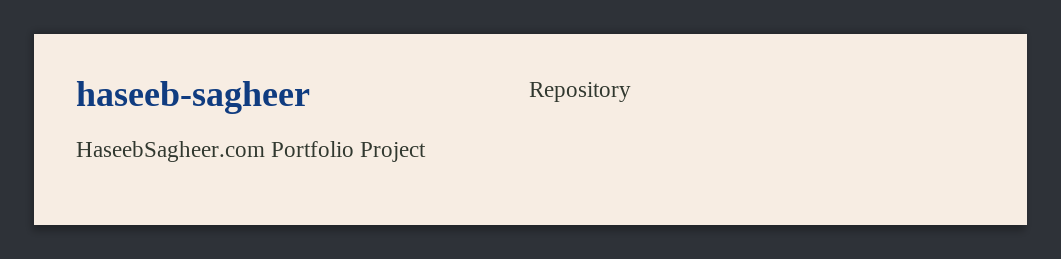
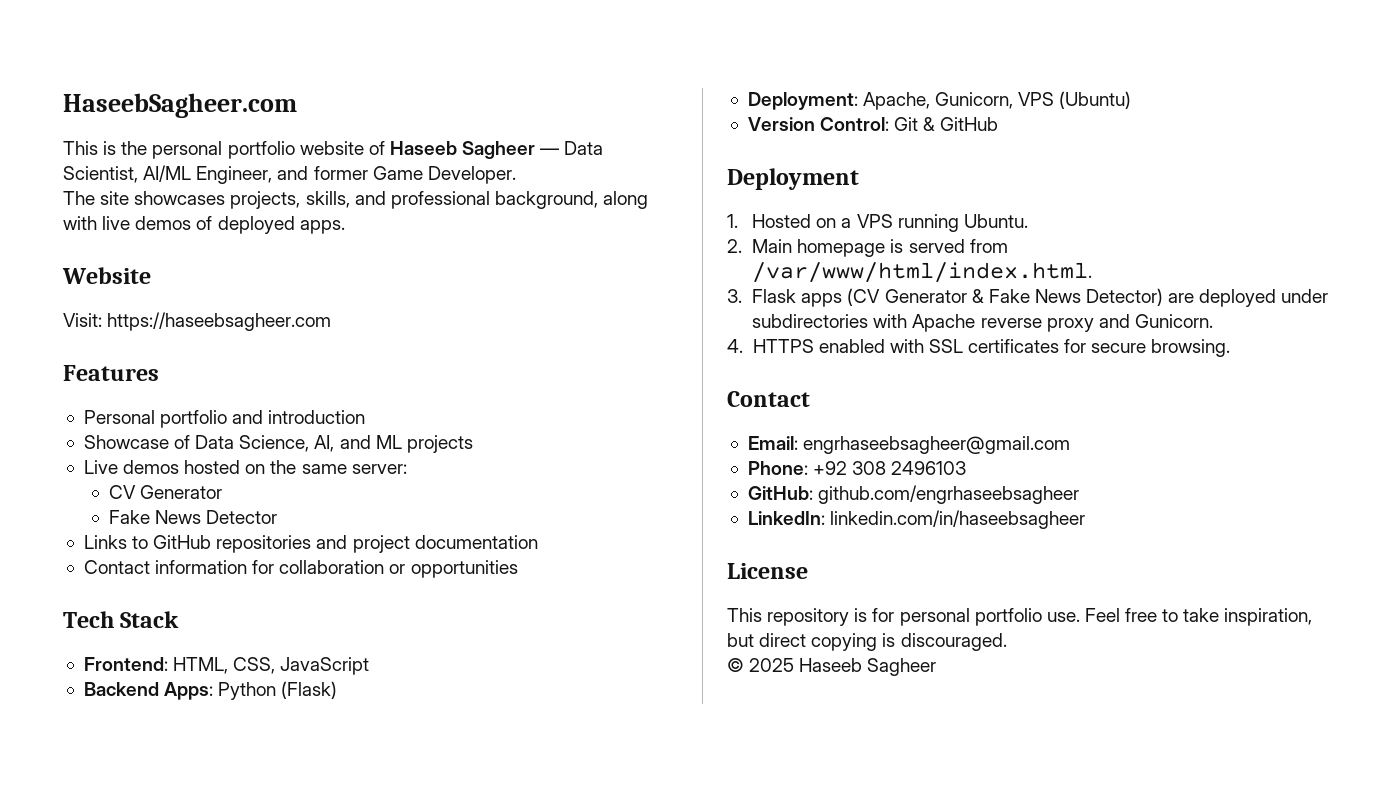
[76,81,310,114] [76,141,427,162] [529,82,631,102] haseeb-sagheer // HaseebSagheer.com Portfolio Project Repository -> [63,93,297,118] [63,141,604,159] [63,165,516,184] [63,191,649,209] [63,216,345,234] [62,267,151,284] [63,312,332,331] [63,365,159,381] [83,410,366,428] [83,435,473,453] [83,460,407,474] [109,485,223,499] [109,510,278,524] [83,535,538,553] [83,560,518,578] [63,611,180,628] [83,657,370,675] [83,681,338,700] [747,91,1132,110] [747,117,999,131] [727,168,859,190] [727,214,1028,232] [727,239,1008,257] [752,262,1093,283] [727,288,1329,307] [752,314,1213,332] [727,339,1231,357] [727,391,810,407] [747,436,1071,454] [747,461,967,475] [747,485,1080,504] [747,510,1086,529] [727,563,808,579] [727,608,1313,626] [727,633,1007,651] [727,658,937,676] HaseebSagheer.com // This is the personal portfolio website of Haseeb Sagheer — Data Scientist, AI/ML Engineer, and former Game Developer. // The site showcases projects, skills, and professional background, along with live demos of deployed apps. // Website // Visit: https://haseebsagheer.com // Features // Personal portfolio and introduction // Showcase of Data Science, AI, and ML projects // Live demos hosted on the same server: // CV Generator // Fake News Detector // Links to GitHub repositories and project documentation // Contact information for collaboration or opportunities // Tech Stack // Frontend: HTML, CSS, JavaScript // Backend Apps: Python (Flask) // Deployment: Apache, Gunicorn, VPS (Ubuntu) // Version Control: Git & GitHub // Deployment // 1. Hosted on a VPS running Ubuntu. // 2. Main homepage is served from /var/www/html/index.html. // 3. Flask apps (CV Generator & Fake News Detector) are deployed under subdirectories with Apache reverse proxy and Gunicorn. // 4. HTTPS enabled with SSL certificates for secure browsing. // Contact // Email: engrhaseebsagheer@gmail.com // Phone: +92 308 2496103 // GitHub: github.com/engrhaseebsagheer // LinkedIn: linkedin.com/in/haseebsagheer // License // This repository is for personal portfolio use. Feel free to take inspiration, but direct copying is discouraged. // © 2025 Haseeb Sagheer

